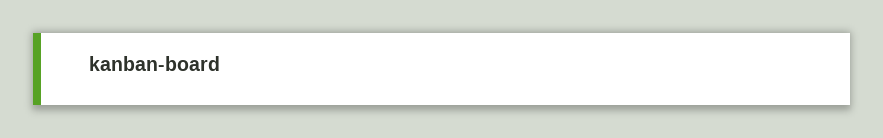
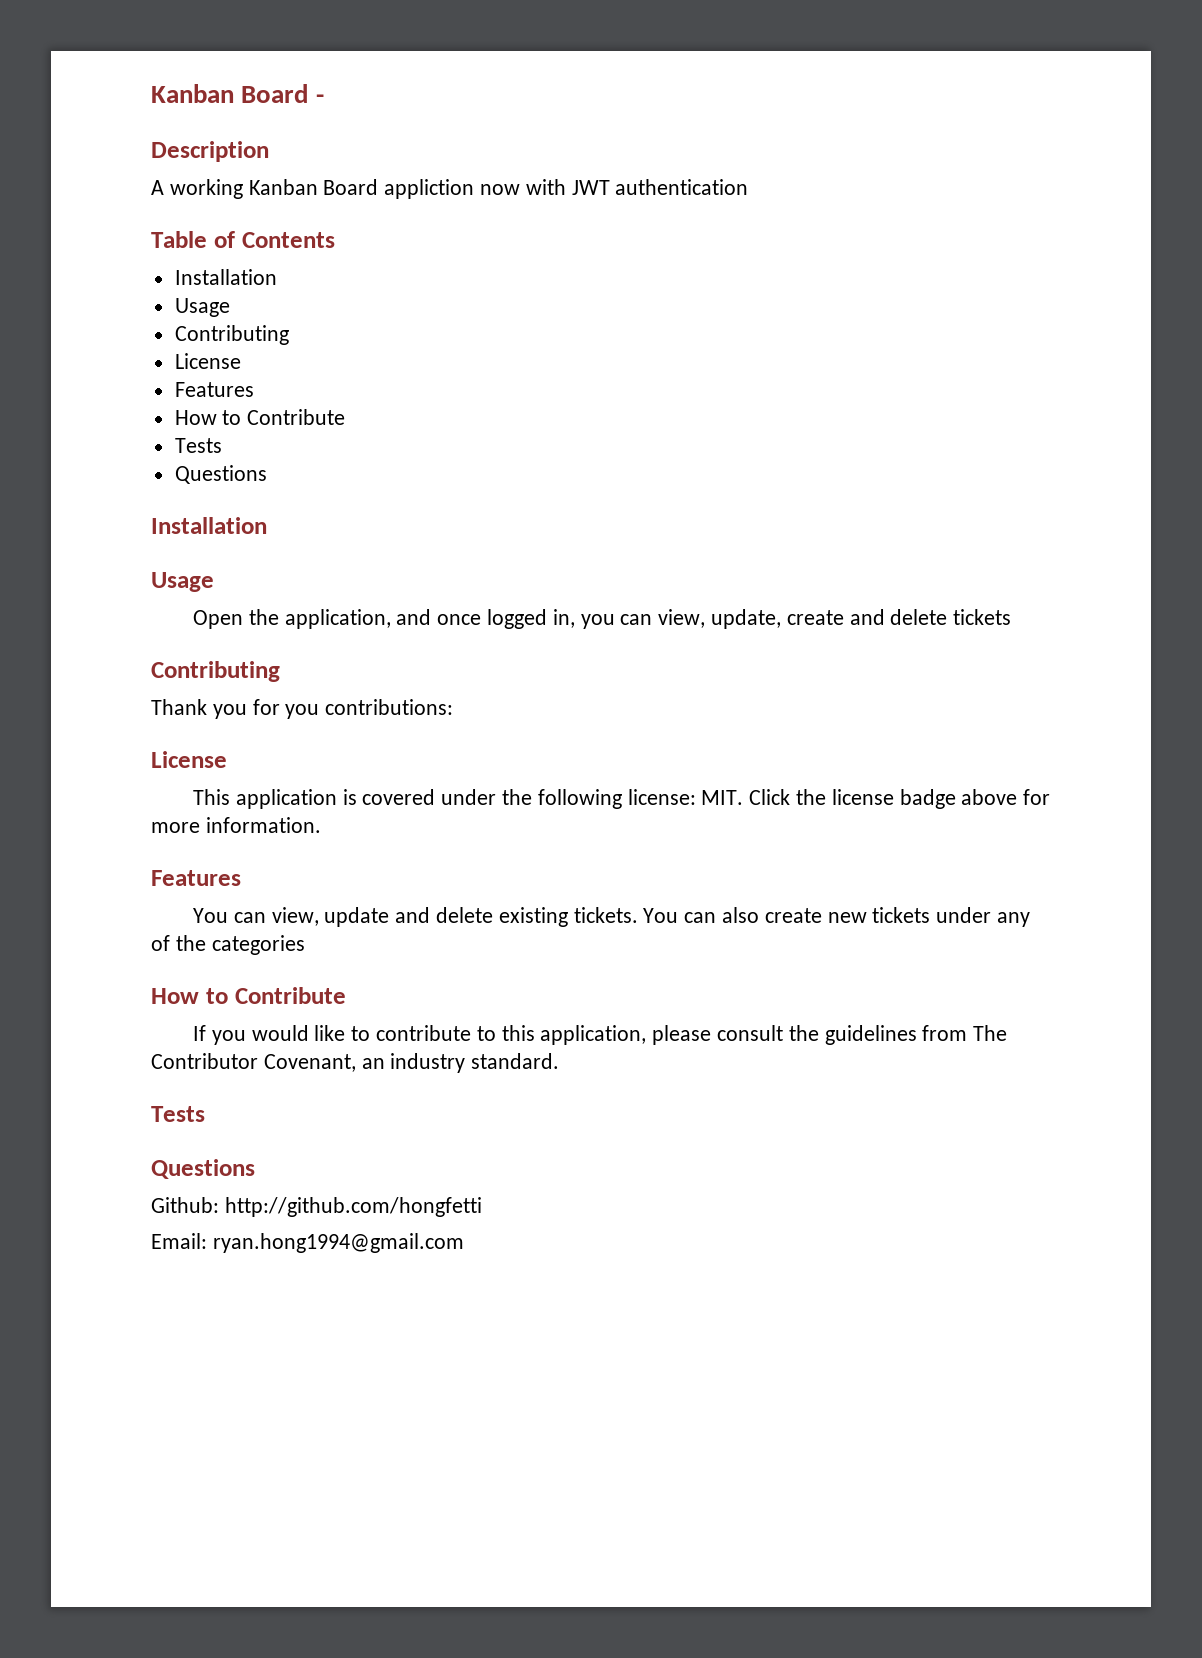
[89,56,220,71] kanban-board -> [151,84,324,103] [151,141,269,162] [151,179,749,199] [151,231,335,248] [174,269,277,285] [174,298,230,317] [174,325,289,345] [174,353,241,369] [174,382,254,397] [174,409,346,425] [174,438,222,453] [174,465,267,484] [151,517,267,534] [151,572,214,592] [192,609,1012,629] [151,661,280,682] [151,699,454,719] [151,751,227,768] [192,789,1051,809] [151,817,321,833] [151,870,241,886] [192,907,1030,927] [151,935,305,955] [151,987,346,1004] [192,1025,1008,1045] [151,1053,560,1073] [151,1106,205,1122] [151,1159,255,1179] [151,1197,482,1217] [151,1233,464,1253] Kanban Board - // Description // A working Kanban Board appliction now with JWT authentication // Table of Contents // Installation // Usage // Contributing // License // Features // How to Contribute // Tests // Questions // Installation // Usage // Open the application, and once logged in, you can view, update, create and delete tickets // Contributing // Thank you for you contributions: // License // This application is covered under the following license: MIT. Click the license badge above for more information. // Features // You can view, update and delete existing tickets. You can also create new tickets under any of the categories // How to Contribute // If you would like to contribute to this application, please consult the guidelines from The Contributor Covenant, an industry standard. // Tests // Questions // Github: http://github.com/hongfetti // Email: ryan.hong1994@gmail.com

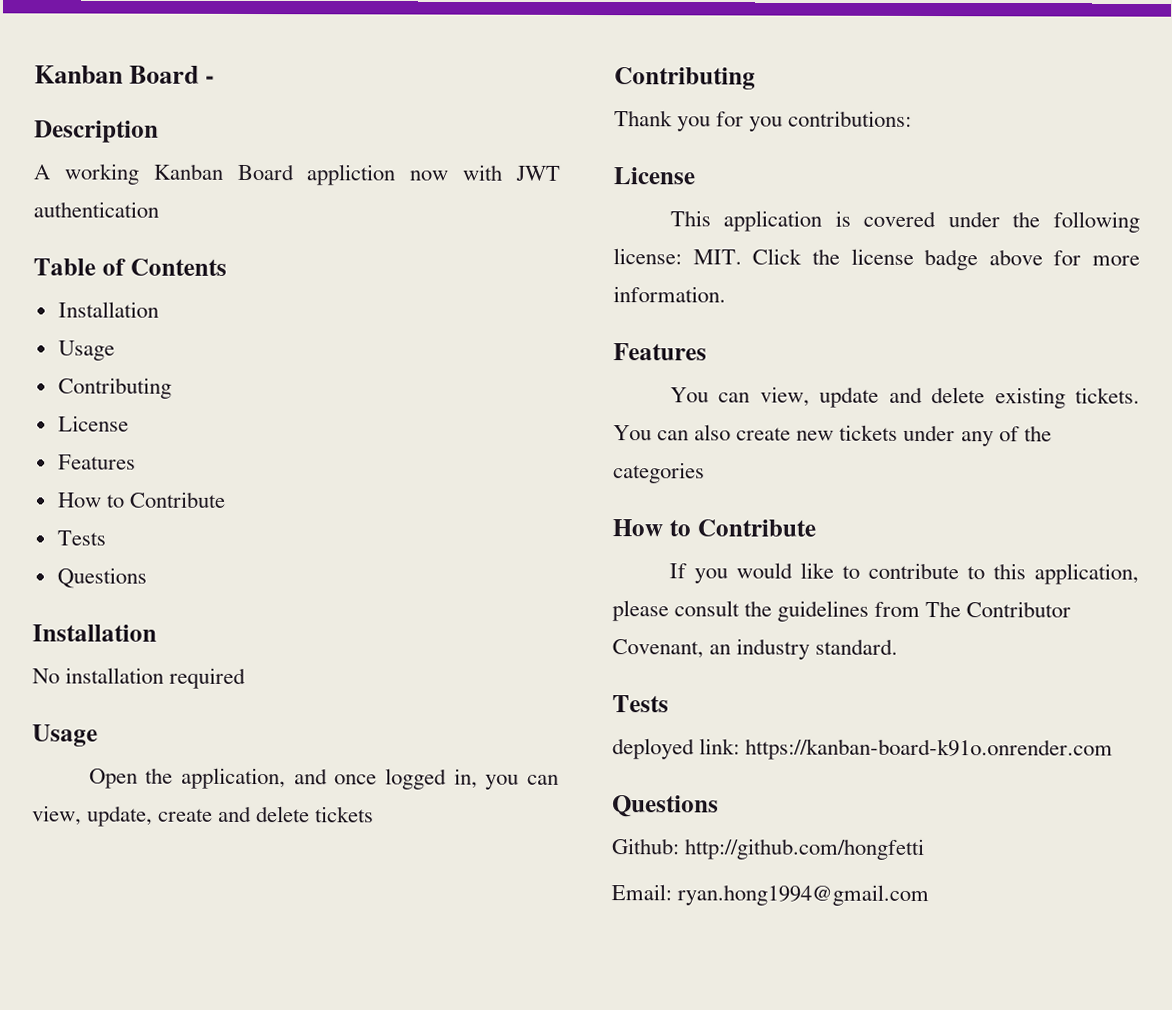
(267, 525) none -> [32,667,247,689] // No installation required
(205, 1114) none -> [612,738,1114,761] // deployed link: https://kanban-board-k91o.onrender.com

